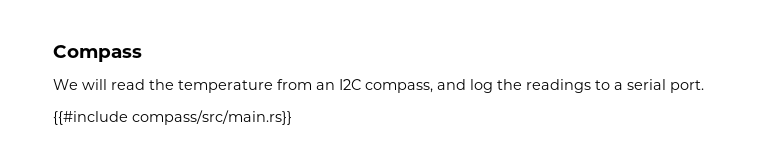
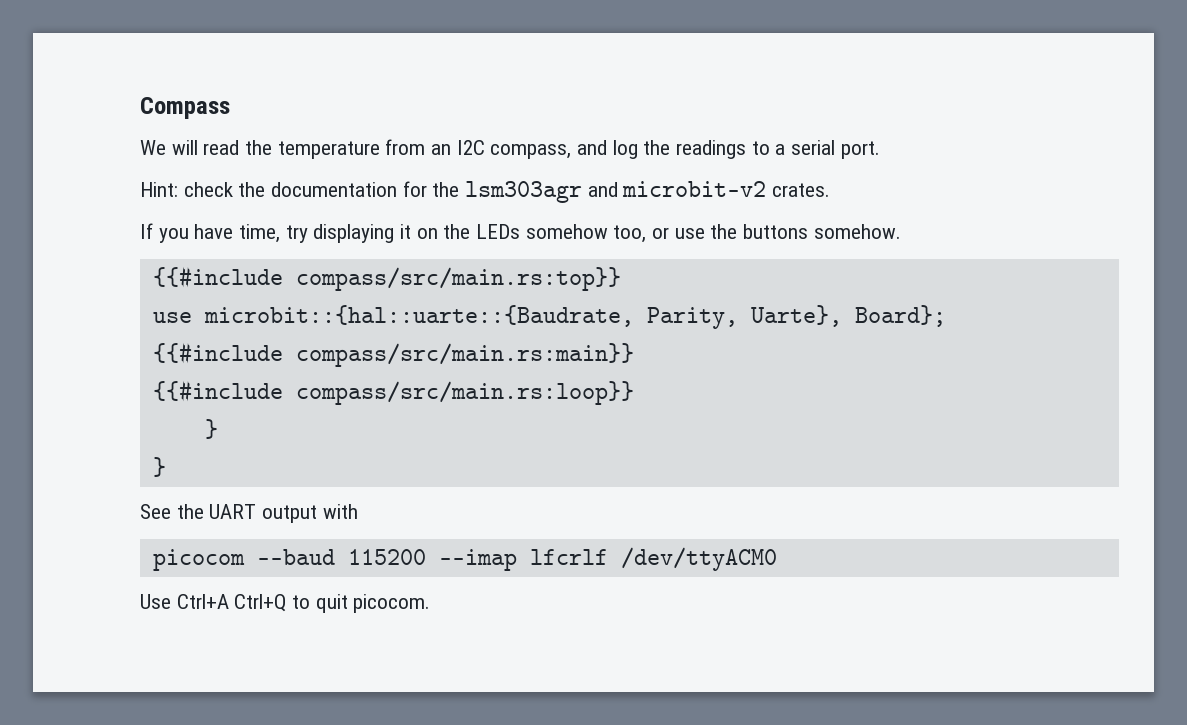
[53,110,292,125] {{#include compass/src/main.rs}} -> [140,181,831,203] [140,223,901,243] [152,266,621,291] [152,305,946,329] [152,342,634,367] [152,380,634,405] [204,419,218,439] [152,457,166,477] [140,504,358,523] [152,547,777,571] [140,594,431,613] Hint: check the documentation for the lsm303agr and microbit-v2 crates. // If you have time, try displaying it on the LEDs somehow too, or use the buttons somehow. // {{#include compass/src/main.rs:top}} // use microbit::{hal::uarte::{Baudrate, Parity, Uarte}, Board}; // {{#include compass/src/main.rs:main}} // {{#include compass/src/main.rs:loop}} // } // } // See the UART output with // picocom --baud 115200 --imap lfcrlf /dev/ttyACM0 // Use Ctrl+A Ctrl+Q to quit picocom.

